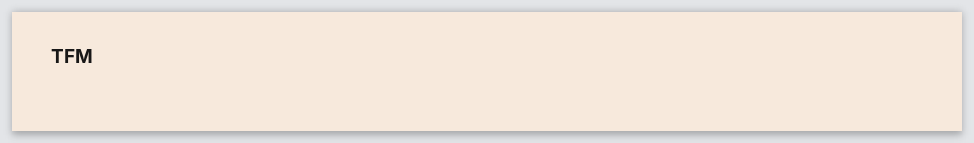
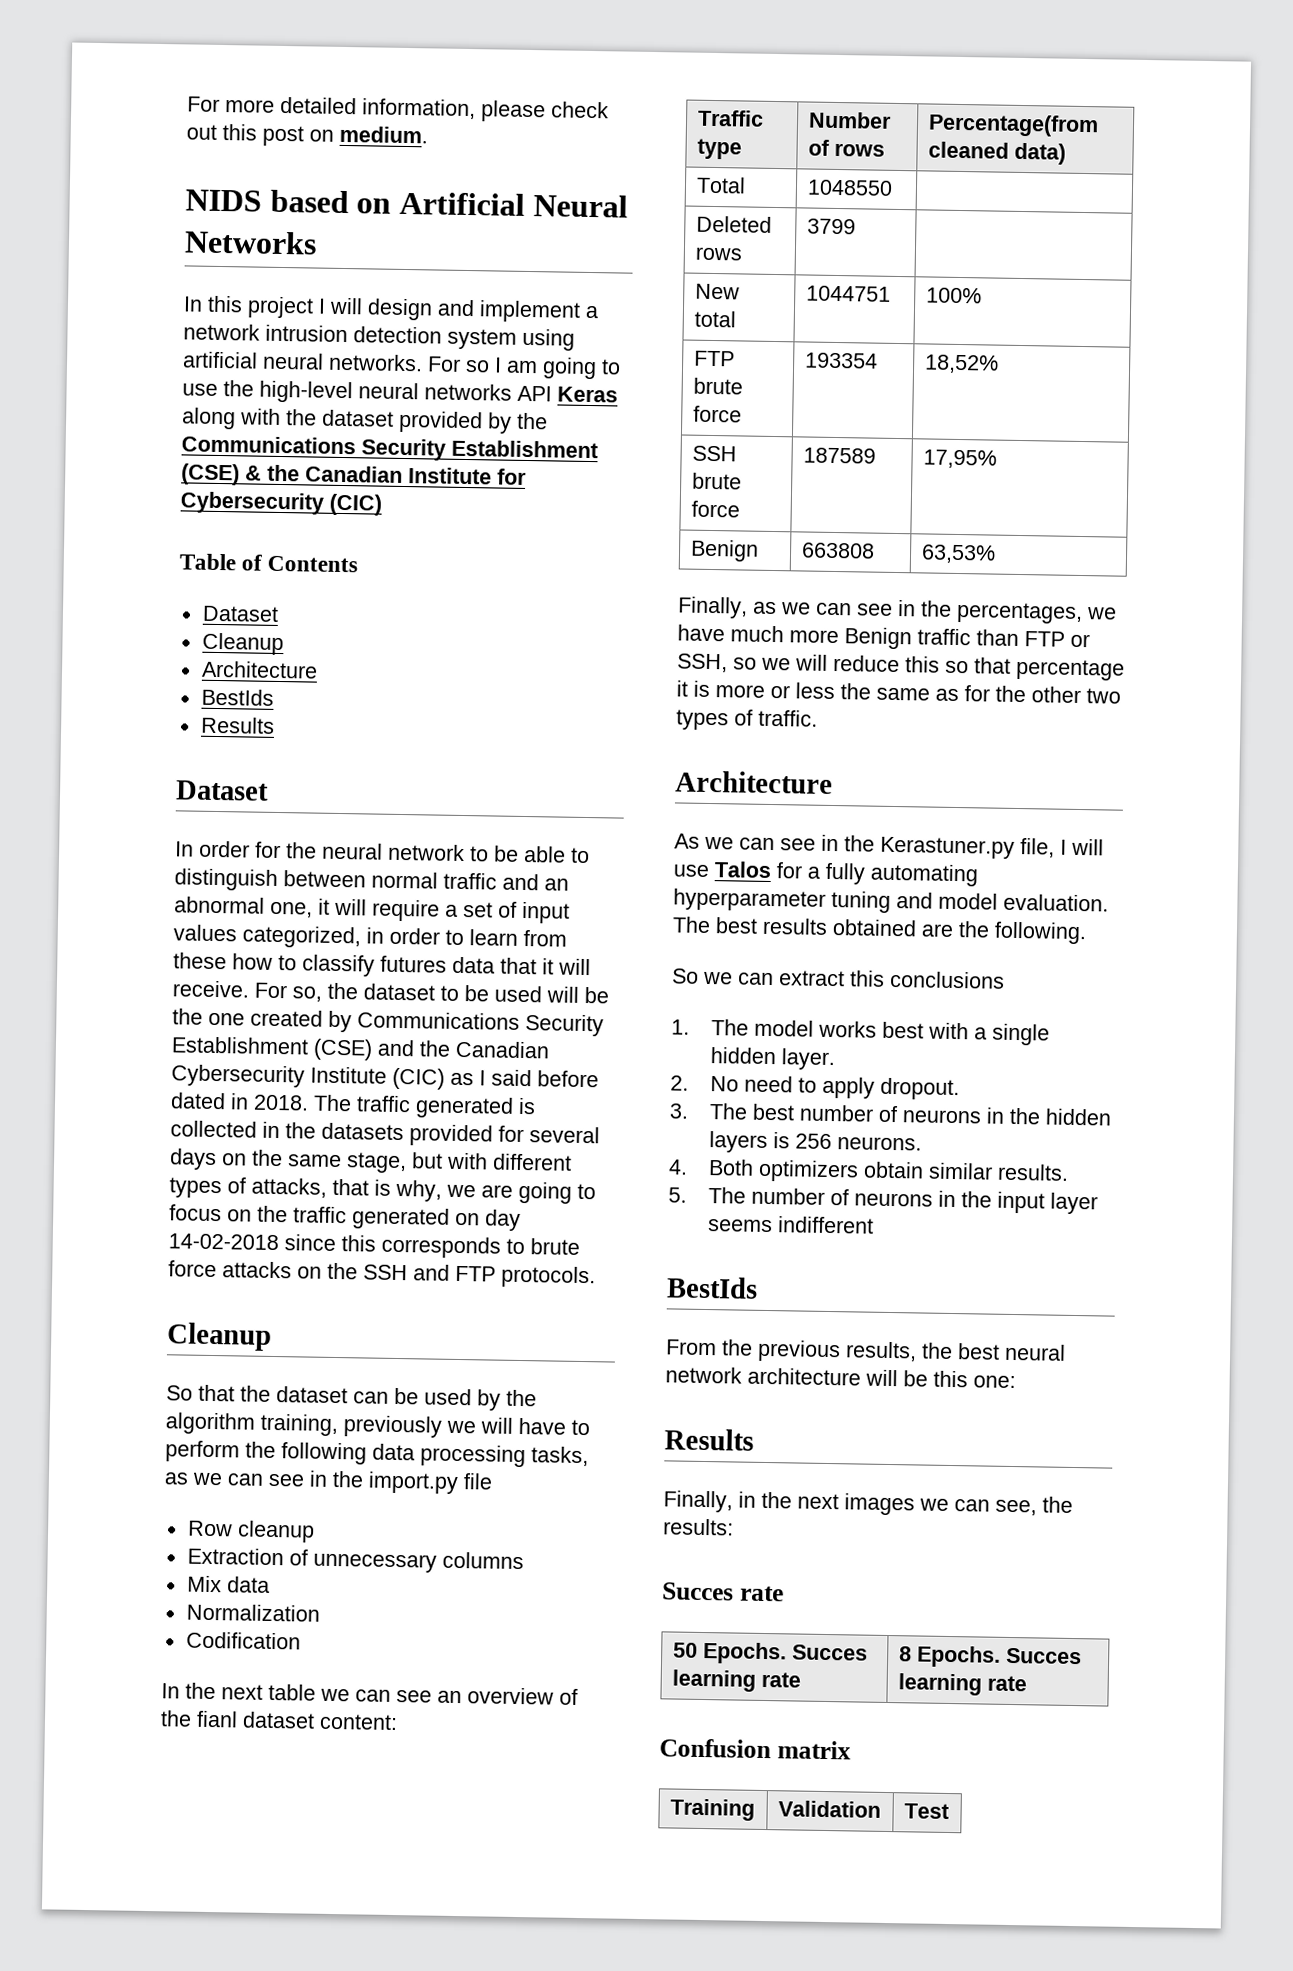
[51,49,93,63] TFM -> [187,96,609,123] [186,124,428,147] [185,189,628,218] [184,230,317,255] [183,295,599,323] [183,323,575,351] [182,351,621,380] [182,380,618,404] [181,407,548,434] [181,435,598,461] [181,463,527,486] [180,491,382,516] [179,553,359,573] [201,605,279,622] [201,632,284,656] [200,660,318,679] [200,688,274,706] [200,716,275,734] [175,780,269,801] [175,840,590,864] [174,868,569,891] [174,896,570,924] [173,924,567,949] [173,952,591,977] [172,980,609,1004] [172,1008,604,1037] [171,1036,550,1061] [171,1064,599,1090] [170,1092,536,1119] [170,1120,600,1147] [169,1148,572,1174] [169,1177,596,1204] [169,1204,521,1231] [168,1233,580,1259] [168,1260,596,1289] [167,1322,272,1351] [166,1384,537,1411] [165,1412,590,1438] [165,1440,589,1468] [164,1470,493,1495] [187,1520,315,1543] [186,1547,524,1573] [186,1575,270,1593] [185,1603,320,1622] [185,1631,301,1650] [161,1682,578,1705] [160,1710,398,1731] [696,109,764,127] [696,138,742,160] [807,111,892,129] [807,139,885,157] [927,113,1099,138] [927,141,1066,165] [695,176,746,194] [806,179,893,196] [695,215,772,233] [694,246,742,261] [806,218,856,235] [694,283,740,300] [693,310,736,328] [805,285,891,302] [925,287,982,304] [693,350,735,367] [692,377,743,395] [692,405,742,423] [804,352,878,369] [923,354,999,374] [691,445,737,462] [691,472,742,490] [690,500,740,518] [802,447,876,464] [922,449,997,469] [689,539,759,562] [800,542,875,559] [920,544,996,564] [677,596,1117,625] [677,624,1090,650] [677,653,1125,681] [676,680,1121,704] [676,709,818,731] [675,770,833,794] [674,833,1104,859] [673,861,978,887] [673,888,1109,913] [672,916,1087,945] [672,968,1005,989] [671,1019,1050,1046] [709,1047,835,1071] [670,1075,960,1101] [669,1103,1112,1126] [708,1131,922,1153] [668,1159,1069,1183] [668,1187,1098,1215] [707,1216,874,1234] [666,1276,758,1299] [666,1339,1066,1363] [665,1366,1016,1389] [664,1428,754,1451] [663,1490,1073,1516] [663,1518,734,1536] [662,1582,784,1602] [672,1641,868,1665] [671,1669,801,1692] [898,1645,1082,1668] [897,1673,1027,1696] [659,1738,851,1760] [669,1798,755,1821] [777,1800,881,1818] [903,1803,949,1820] For more detailed information, please check out this post on medium. // NIDS based on Artificial Neural Networks // In this project I will design and implement a network intrusion detection system using artificial neural networks. For so I am going to use the high-level neural networks API Keras along with the dataset provided by the Communications Security Establishment (CSE) & the Canadian Institute for Cybersecurity (CIC) // Table of Contents // Dataset // Cleanup // Architecture // BestIds // Results // Dataset // In order for the neural network to be able to distinguish between normal traffic and an abnormal one, it will require a set of input values categorized, in order to learn from these how to classify futures data that it will receive. For so, the dataset to be used will be the one created by Communications Security Establishment (CSE) and the Canadian Cybersecurity Institute (CIC) as I said before dated in 2018. The traffic generated is collected in the datasets provided for several days on the same stage, but with different types of attacks, that is why, we are going to focus on the traffic generated on day 14-02-2018 since this corresponds to brute force attacks on the SSH and FTP protocols. // Cleanup // So that the dataset can be used by the algorithm training, previously we will have to perform the following data processing tasks, as we can see in the import.py file // Row cleanup // Extraction of unnecessary columns // Mix data // Normalization // Codification // In the next table we can see an overview of the fianl dataset content: // Traffic type | Number of rows | Percentage(from cleaned data) // Total | 1048550 | // Deleted rows | 3799 | // New total | 1044751 | 100% // FTP brute force | 193354 | 18,52% // SSH brute force | 187589 | 17,95% // Benign | 663808 | 63,53% // Finally, as we can see in the percentages, we have much more Benign traffic than FTP or SSH, so we will reduce this so that percentage it is more or less the same as for the other two types of traffic. // Architecture // As we can see in the Kerastuner.py file, I will use Talos for a fully automating hyperparameter tuning and model evaluation. The best results obtained are the following. // So we can extract this conclusions // 1. The model works best with a single hidden layer. // 2. No need to apply dropout. // 3. The best number of neurons in the hidden layers is 256 neurons. // 4. Both optimizers obtain similar results. // 5. The number of neurons in the input layer seems indifferent // BestIds // From the previous results, the best neural network architecture will be this one: // Results // Finally, in the next images we can see, the results: // Succes rate // 50 Epochs. Succes learning rate | 8 Epochs. Succes learning rate // Confusion matrix // Training | Validation | Test

